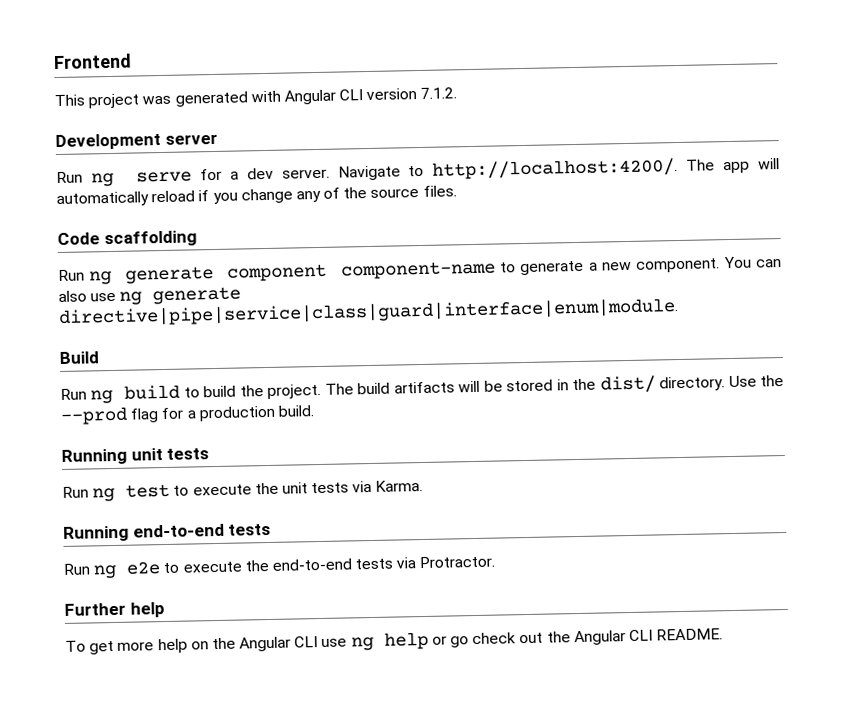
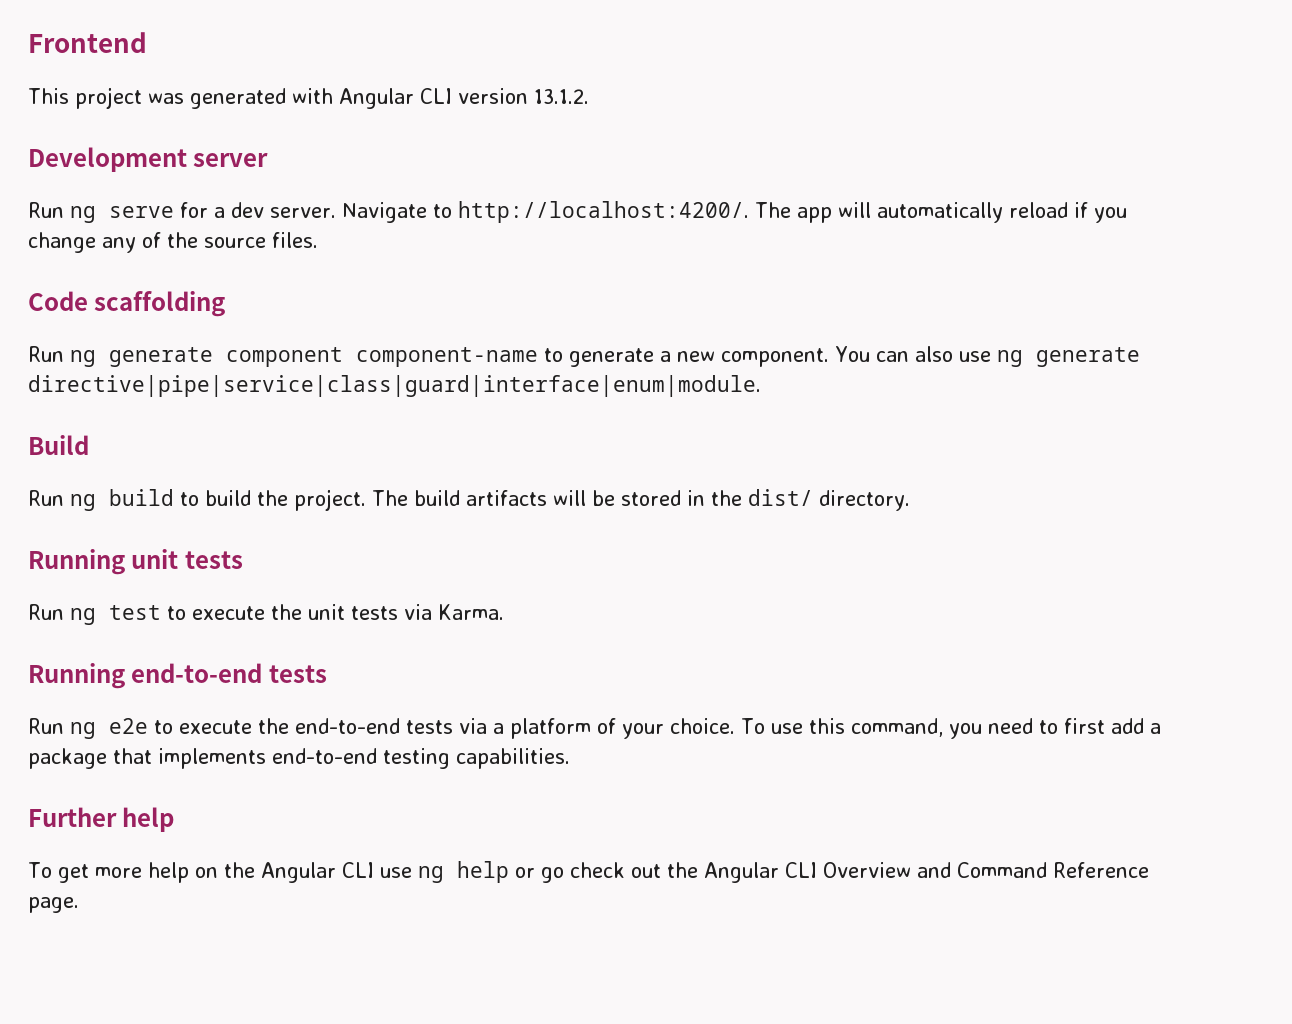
[420,87,458,99] 7.1.2. -> [534,89,589,104] 13.1.2.
[728,374,784,388] [60,405,314,425] Use the --prod flag for a production build. -> (910, 500) none
[419,555,496,569] Protractor. -> [493,718,1161,739] [28,748,570,769] a platform of your choice. To use this command, you need to first add a package that implements end-to-end testing capabilities.
[656,628,724,641] README. -> [822,862,1149,878] [28,897,79,913] Overview and Command Reference page.

